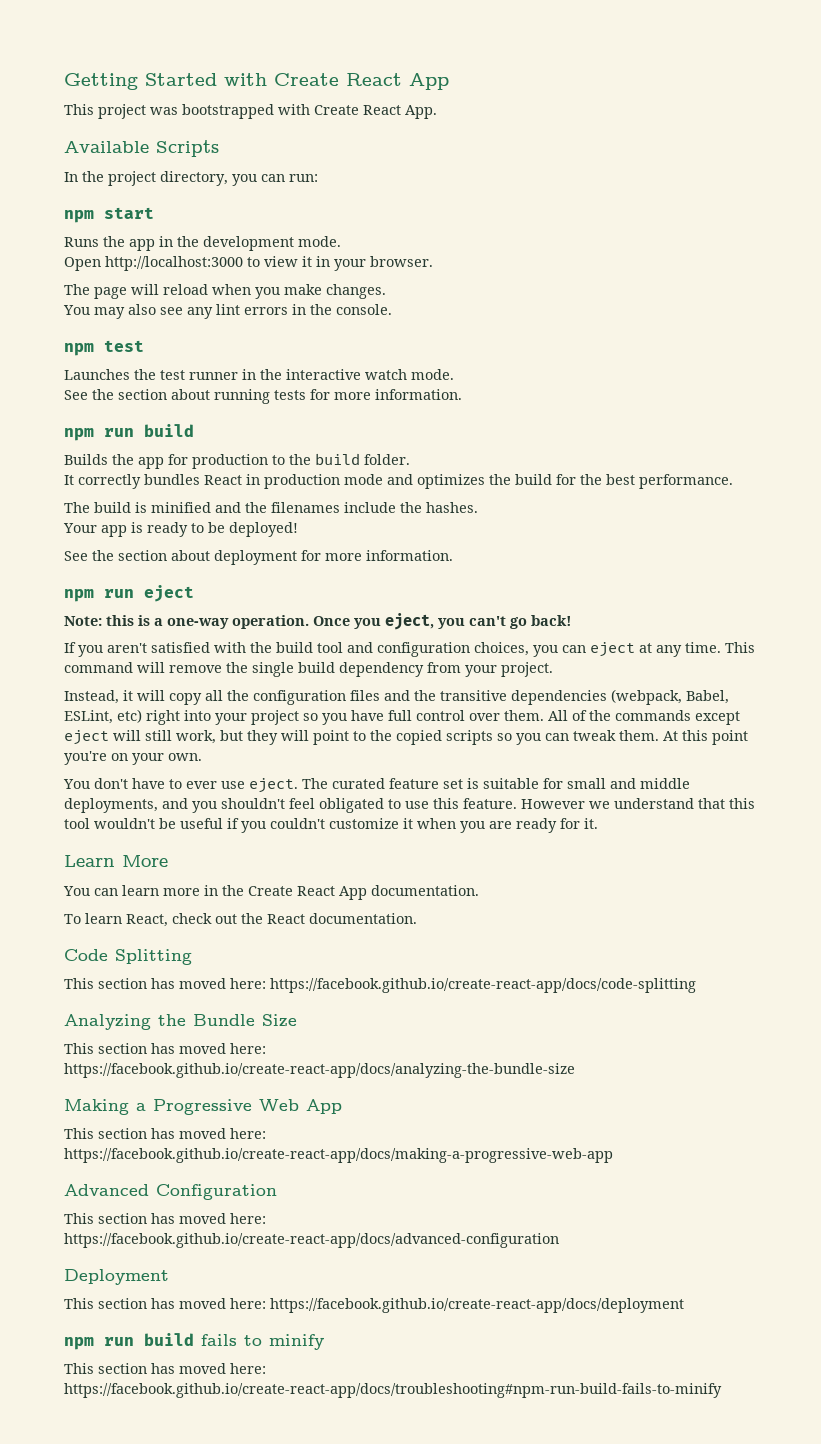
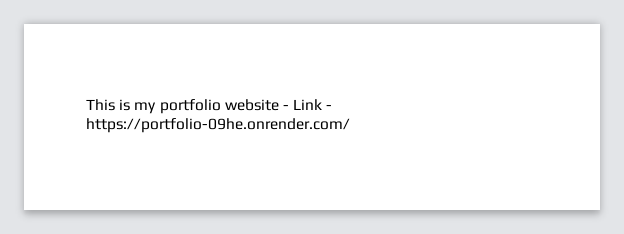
[64,73,449,90] [64,104,437,119] [64,140,219,157] [64,171,318,186] [64,207,154,223] [64,236,341,251] [64,256,433,271] [64,284,386,299] [63,304,392,319] [64,340,144,356] [64,369,454,380] [64,389,462,404] [64,424,194,441] [64,453,410,469] [64,474,733,489] [64,502,478,513] [63,522,298,537] [64,550,453,565] [64,585,194,602] [64,613,572,630] [64,642,755,657] [64,662,553,677] [64,689,729,705] [64,709,740,725] [64,730,748,745] [64,751,202,765] [63,778,690,793] [64,798,755,813] [64,818,598,833] [64,855,168,867] [63,885,479,900] [64,913,417,927] [64,949,192,965] [64,978,696,993] [64,1014,297,1030] [64,1043,266,1054] [64,1063,575,1078] [64,1099,342,1115] [64,1128,266,1139] [64,1148,613,1163] [64,1184,277,1200] [64,1213,266,1224] [64,1233,559,1248] [64,1269,169,1285] [64,1298,684,1313] [64,1333,324,1350] [64,1363,266,1374] [64,1383,722,1398] Getting Started with Create React App // This project was bootstrapped with Create React App. // Available Scripts // In the project directory, you can run: // npm start // Runs the app in the development mode. // Open http://localhost:3000 to view it in your browser. // The page will reload when you make changes. // You may also see any lint errors in the console. // npm test // Launches the test runner in the interactive watch mode. // See the section about running tests for more information. // npm run build // Builds the app for production to the build folder. // It correctly bundles React in production mode and optimizes the build for the best performance. // The build is minified and the filenames include the hashes. // Your app is ready to be deployed! // See the section about deployment for more information. // npm run eject // Note: this is a one-way operation. Once you eject, you can't go back! // If you aren't satisfied with the build tool and configuration choices, you can eject at any time. This command will remove the single build dependency from your project. // Instead, it will copy all the configuration files and the transitive dependencies (webpack, Babel, ESLint, etc) right into your project so you have full control over them. All of the commands except eject will still work, but they will point to the copied scripts so you can tweak them. At this point you're on your own. // You don't have to ever use eject. The curated feature set is suitable for small and middle deployments, and you shouldn't feel obligated to use this feature. However we understand that this tool wouldn't be useful if you couldn't customize it when you are ready for it. // Learn More // You can learn more in the Create React App documentation. // To learn React, check out the React documentation. // Code Splitting // This section has moved here: https://facebook.github.io/create-react-app/docs/code-splitting // Analyzing the Bundle Size // This section has moved here: https://facebook.github.io/create-react-app/docs/analyzing-the-bundle-size // Making a Progressive Web App // This section has moved here: https://facebook.github.io/create-react-app/docs/making-a-progressive-web-app // Advanced Configuration // This section has moved here: https://facebook.github.io/create-react-app/docs/advanced-configuration // Deployment // This section has moved here: https://facebook.github.io/create-react-app/docs/deployment // npm run build fails to minify // This section has moved here: https://facebook.github.io/create-react-app/docs/troubleshooting#npm-run-build-fails-to-minify -> [86,99,333,114] [86,118,350,133] This is my portfolio website - Link - https://portfolio-09he.onrender.com/

